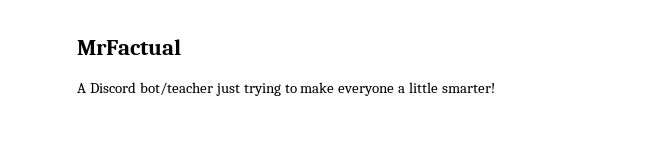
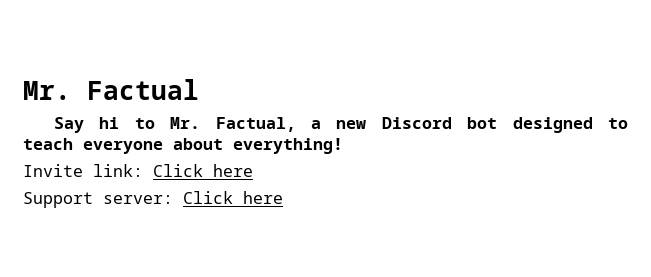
[77,39,181,55] [77,82,496,96] MrFactual // A Discord bot/teacher just trying to make everyone a little smarter! -> [23,79,199,100] [53,117,629,133] [23,138,343,154] [23,164,253,177] [23,191,283,208] Mr. Factual // Say hi to Mr. Factual, a new Discord bot designed to teach everyone about everything! // Invite link: Click here // Support server: Click here

